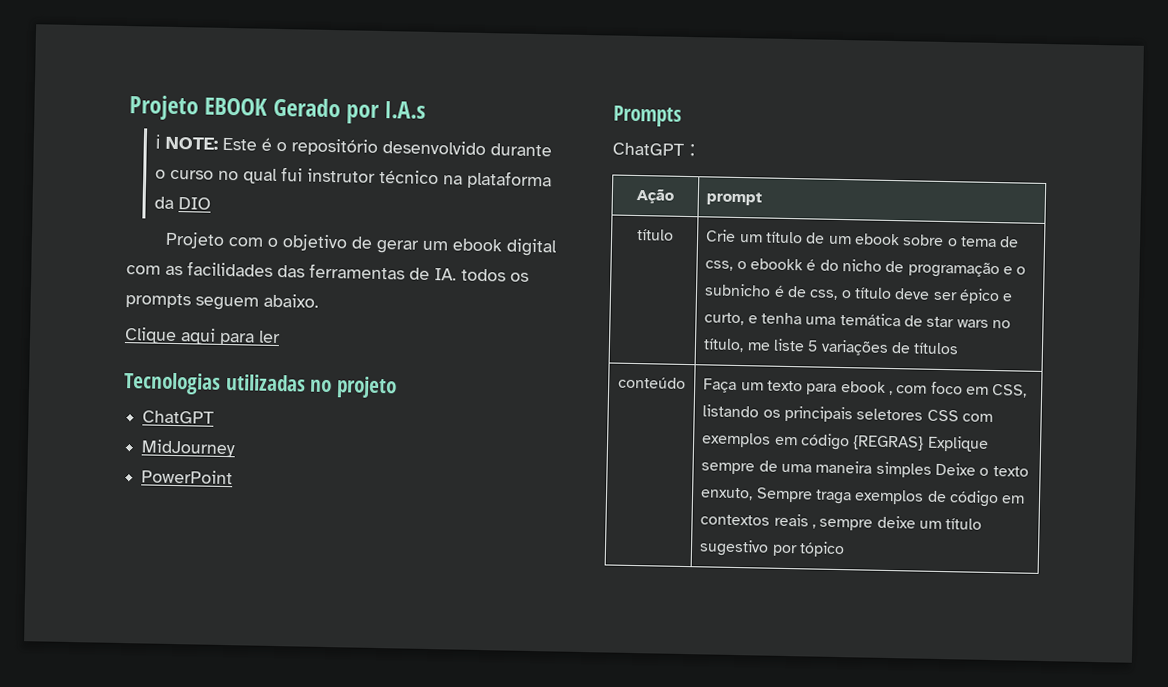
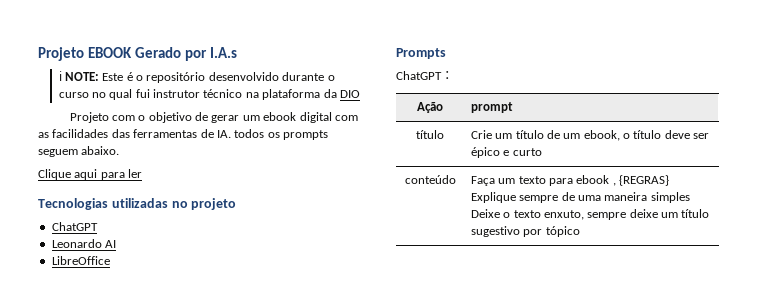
[141,439,237,458] [141,469,234,485] MidJourney // PowerPoint -> [51,239,117,248] [51,256,110,265] Leonardo AI // LibreOffice
[853,233,1020,248] [705,258,1027,279] [704,283,839,300] ebook sobre o tema de css, o ebookk é do nicho de programação e o subnicho é de css, -> [583,130,620,141] ebook,
[704,312,1011,329] [703,338,960,356] curto, e tenha uma temática de star wars no título, me liste 5 variações de títulos -> [512,148,542,156] curto
[896,381,1028,398] [702,404,993,423] [702,432,851,451] com foco em CSS, listando os principais seletores CSS com exemplos em código -> (616, 184) none
[755,487,1026,508] [700,513,817,529] Sempre traga exemplos de código em contextos reais , -> (584, 215) none

